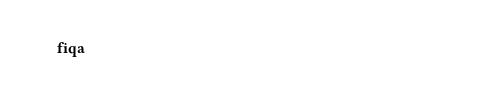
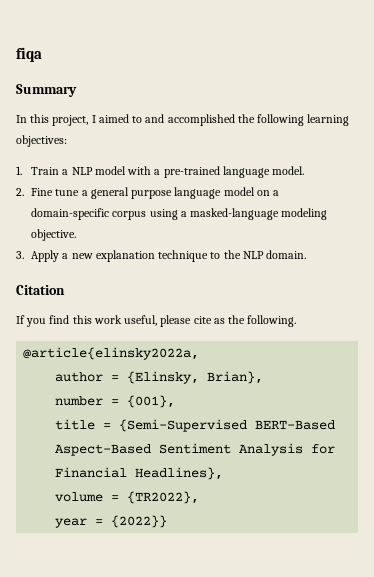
(85, 49) none -> [16,84,77,97] [16,114,350,126] [16,135,67,147] [16,166,305,178] [16,187,280,199] [31,208,328,220] [31,229,77,241] [16,250,307,262] [16,285,65,295] [16,315,297,327] [23,347,200,360] [55,371,264,384] [55,395,176,408] [55,419,336,432] [55,443,336,456] [55,467,224,480] [55,491,200,504] [55,515,168,528] // Summary // In this project, I aimed to and accomplished the following learning objectives: // 1. Train a NLP model with a pre-trained language model. // 2. Fine tune a general purpose language model on a domain-specific corpus using a masked-language modeling objective. // 3. Apply a new explanation technique to the NLP domain. // Citation // If you find this work useful, please cite as the following. // @article{elinsky2022a, // author = {Elinsky, Brian}, // number = {001}, // title = {Semi-Supervised BERT-Based Aspect-Based Sentiment Analysis for Financial Headlines}, // volume = {TR2022}, // year = {2022}}

